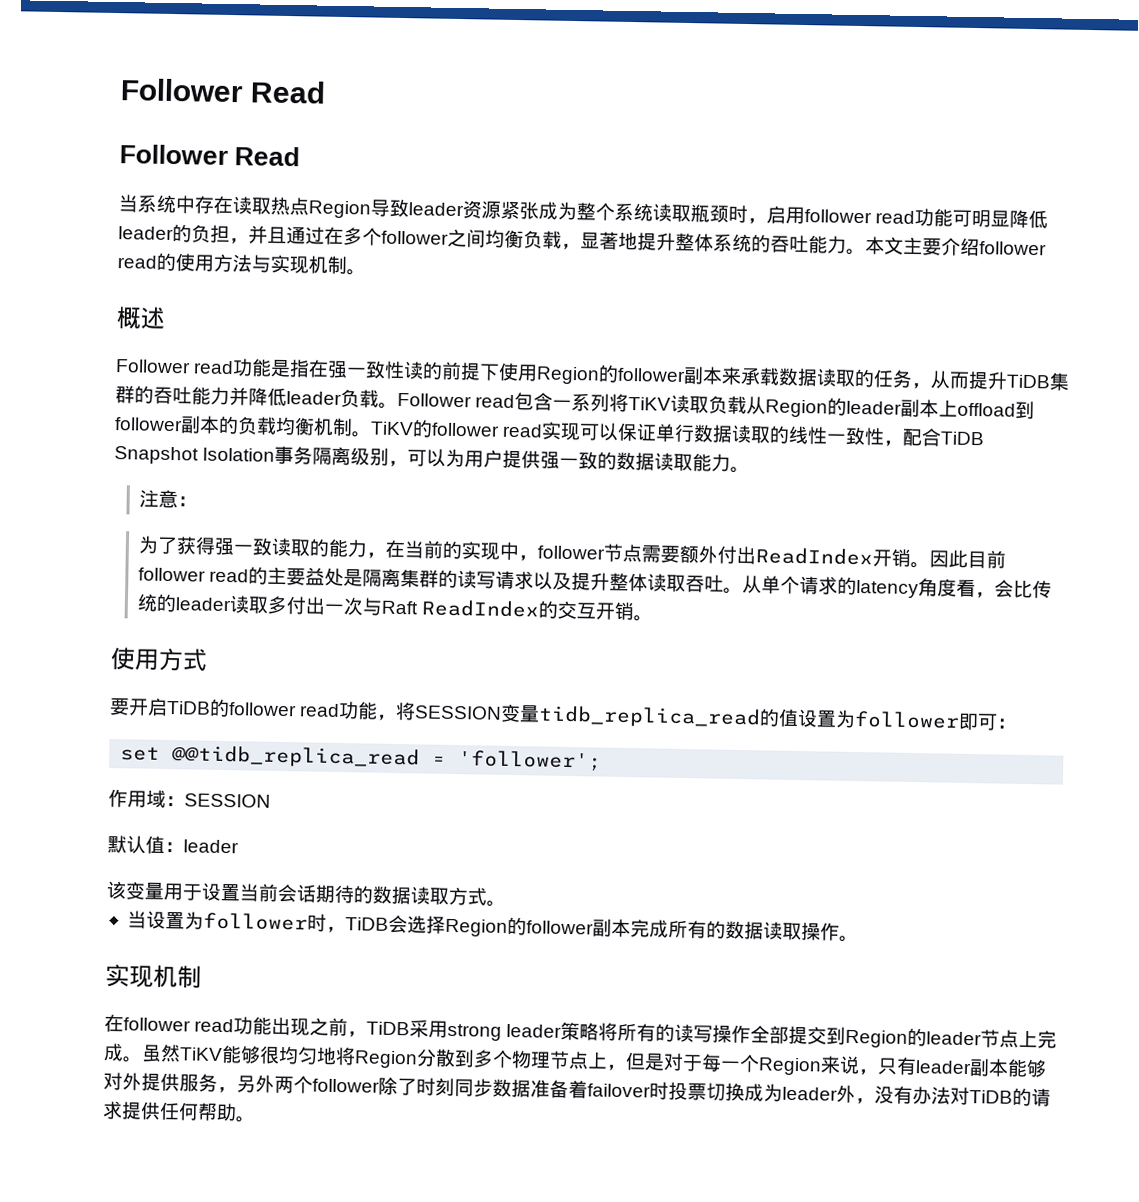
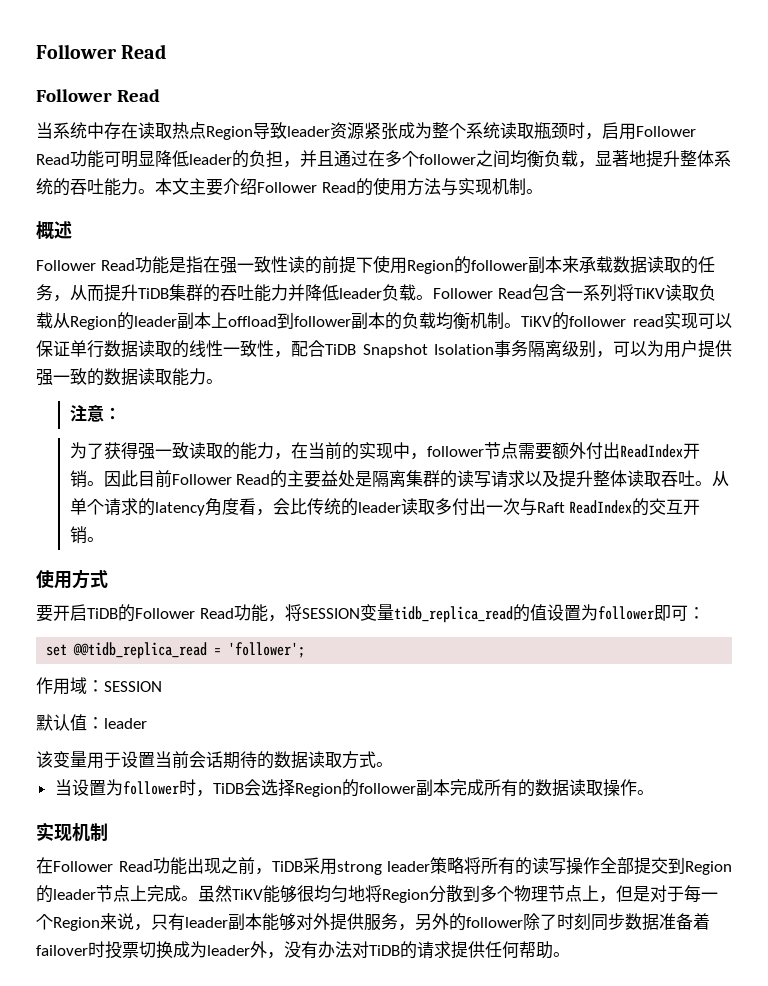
[804,209,916,224] follower read -> [636,126,696,137] [36,154,70,165] Follower Read
[979,241,1047,256] [117,255,157,269] follower read -> [257,182,356,193] Follower Read
[193,360,235,375] read -> [100,260,135,271] Read
[475,394,516,409] read -> [497,288,532,299] Read
[138,567,250,583] follower read -> [171,474,271,485] Follower Read
[228,702,341,718] follower read -> [135,608,234,619] Follower Read
[123,1017,235,1033] follower read -> [53,861,153,872] Follower Read
[274,1075,313,1094] 两个 -> [449,913,466,931] 的

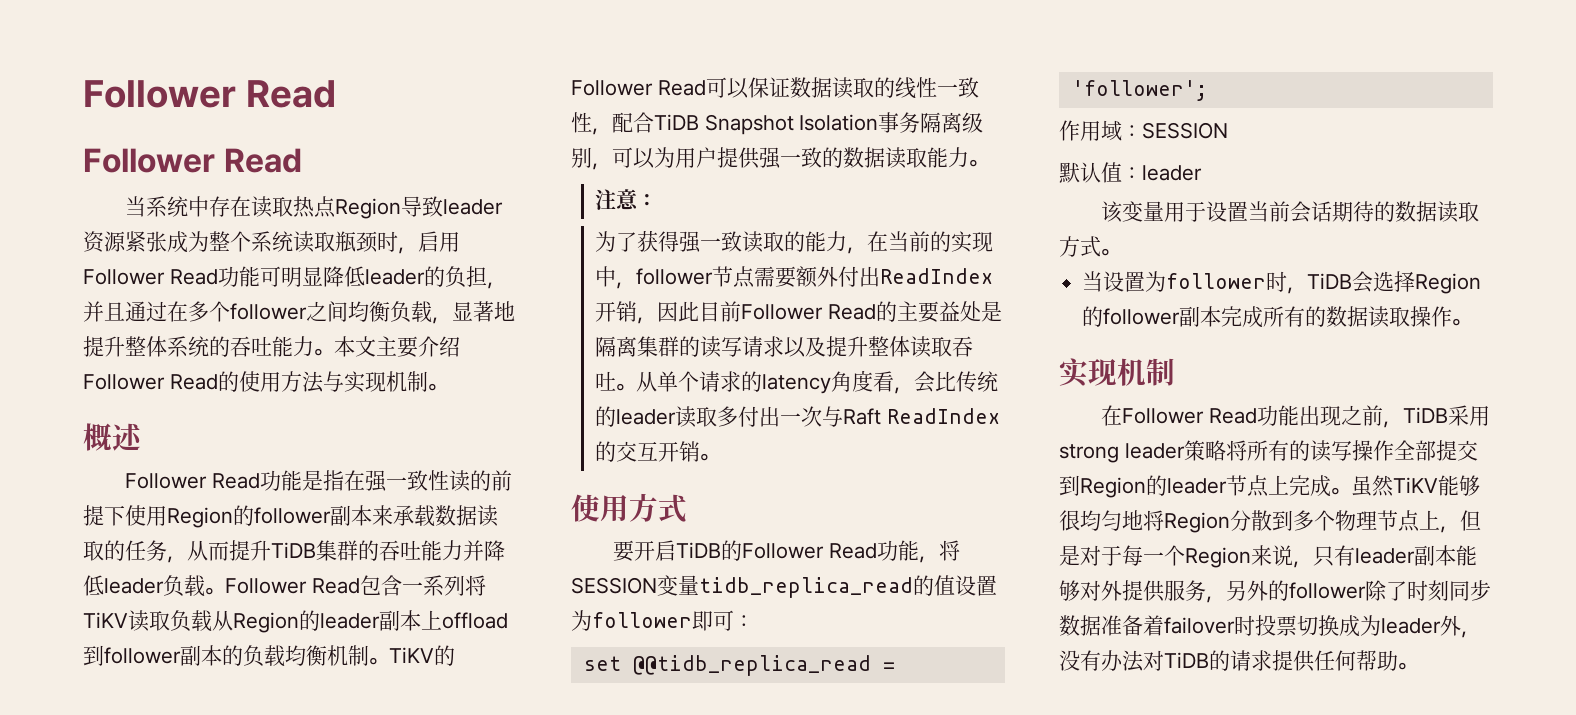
[569,312,698,329] follower read实现 -> [571,80,706,96] Follower Read
[70,340,104,358] 单行 -> (790, 87) none
[86,481,104,486] 。 -> [637,317,658,324] ，

